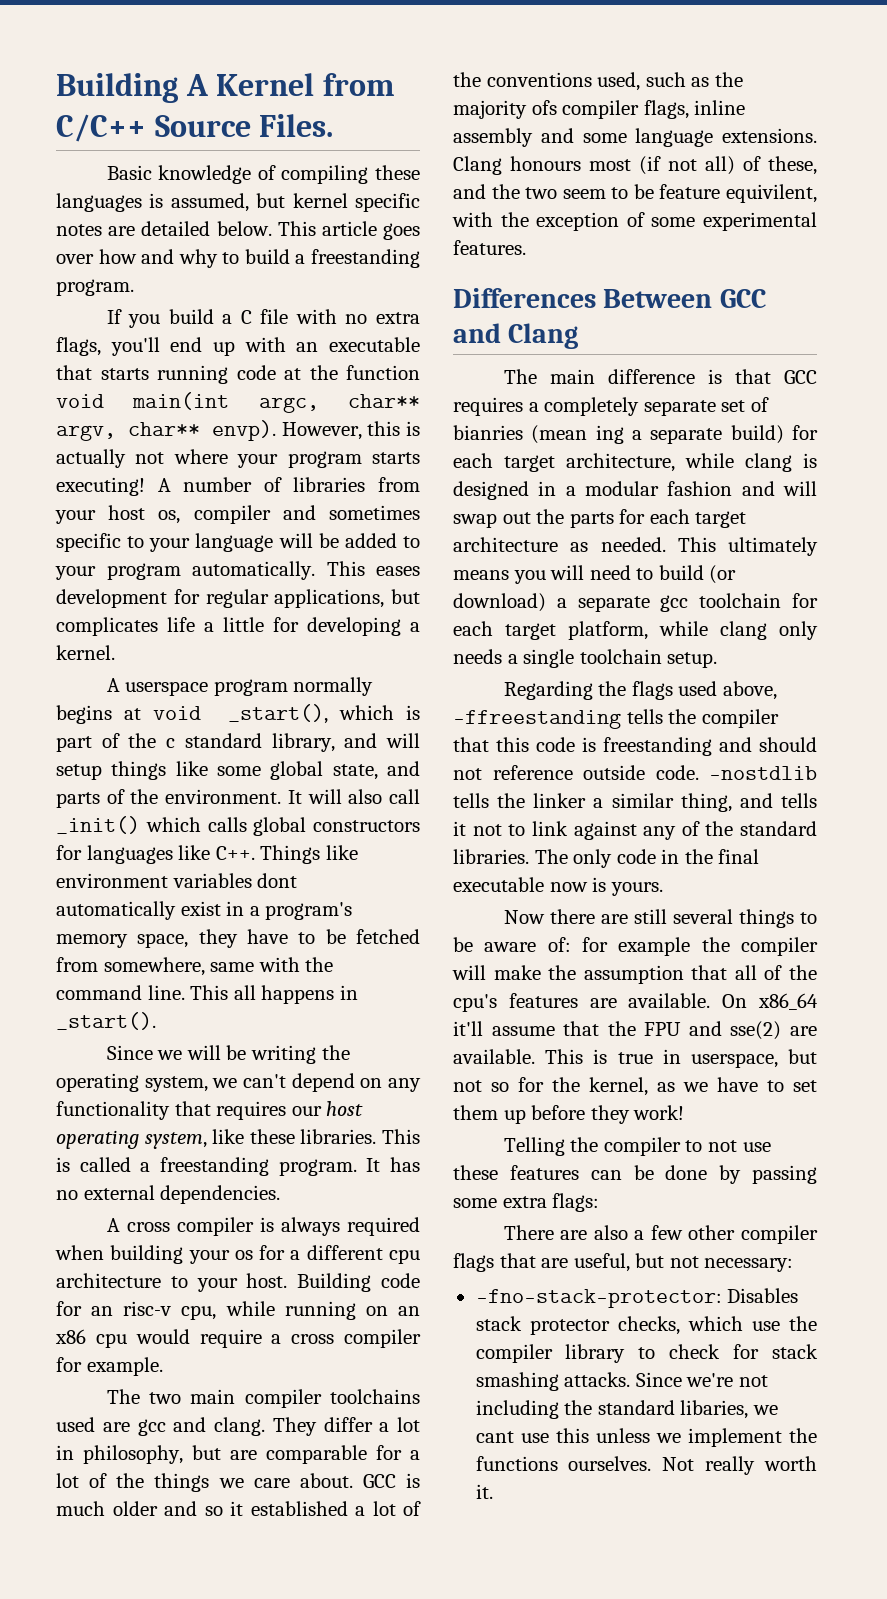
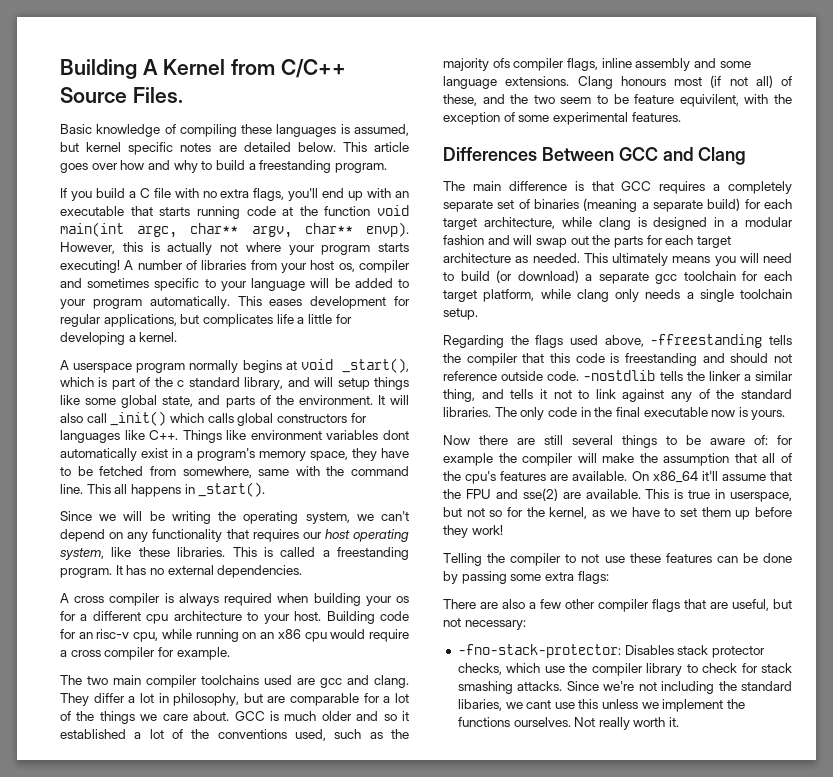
[453,425,624,444] bianries (mean ing -> [534,198,638,212] binaries (meaning

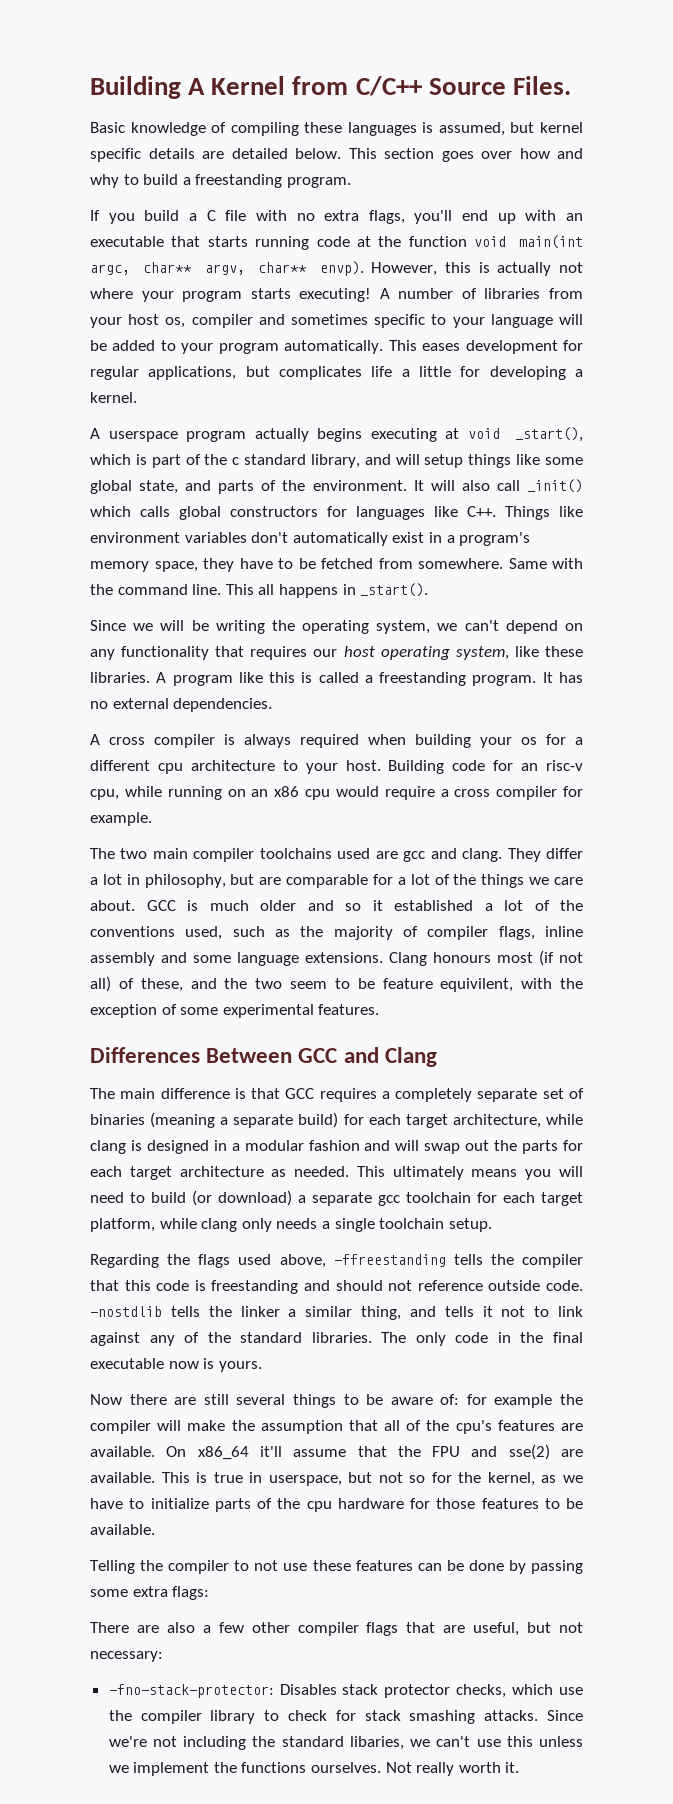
[180,143,212,152] notes -> [148,148,195,159] details
[374,142,409,152] article -> [384,148,434,159] section
[189,360,282,373] normally begins -> [254,428,437,442] actually begins executing
[383,430,409,440] dont -> [251,532,289,543] don't
[182,466,290,478] somewhere, same -> [418,558,547,569] somewhere. Same
[232,547,257,557] This -> [156,672,296,686] A program like this
[492,58,510,68] ofs -> [403,926,418,937] of
[679,507,792,520] [443,525,503,538] set them up before they work! -> [150,1498,583,1512] [90,1524,155,1535] initialize parts of the cpu hardware for those features to be available.
[526,700,552,709] cant -> [436,1736,471,1747] can't

